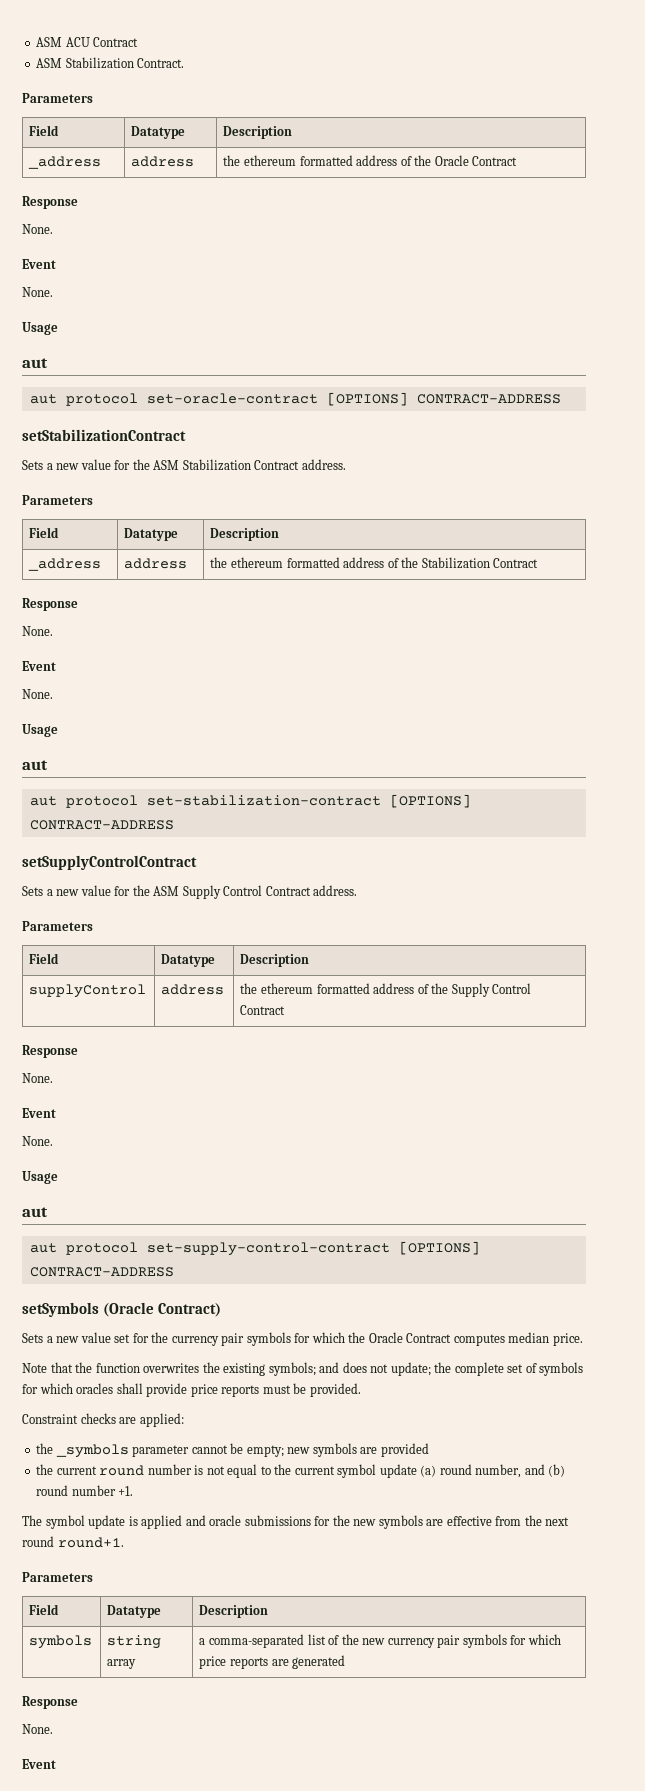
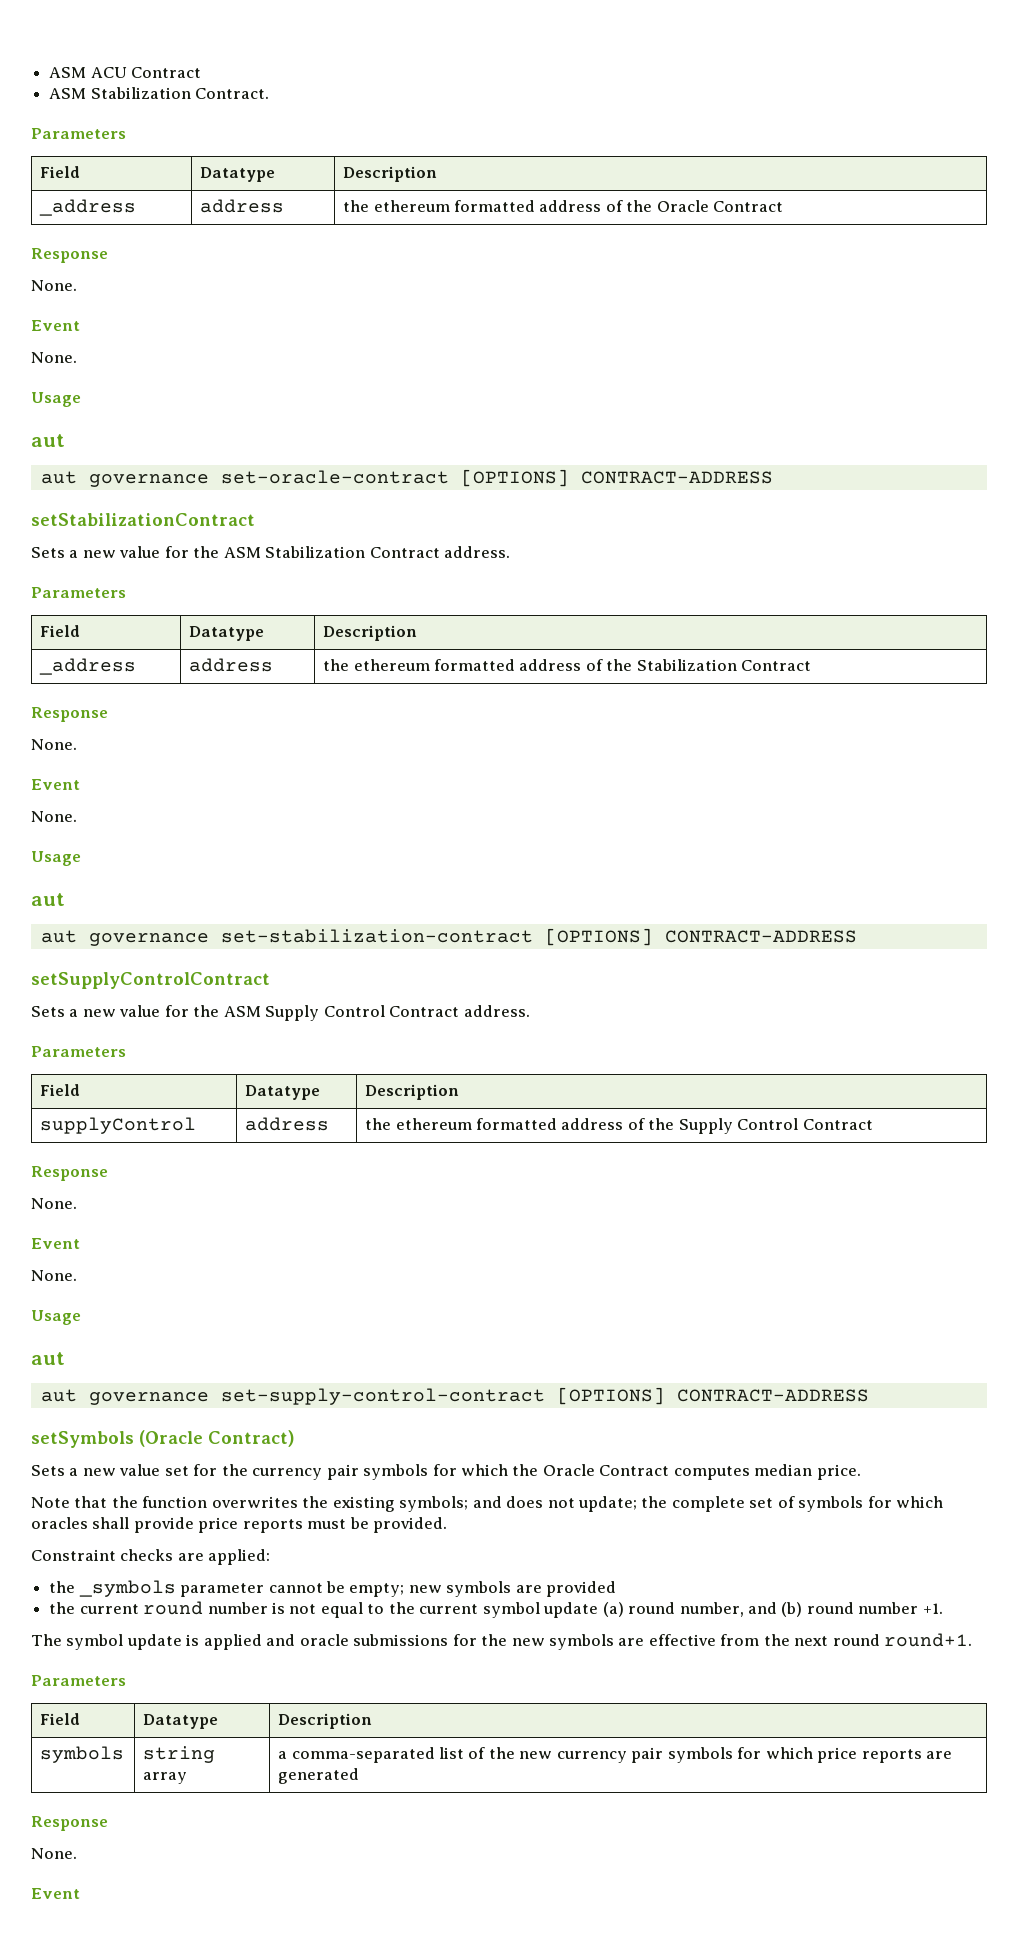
[65,393,138,406] protocol -> [88,474,209,487] governance
[65,795,138,808] protocol -> [88,933,209,946] governance
[65,1242,138,1255] protocol -> [88,1392,209,1405] governance

